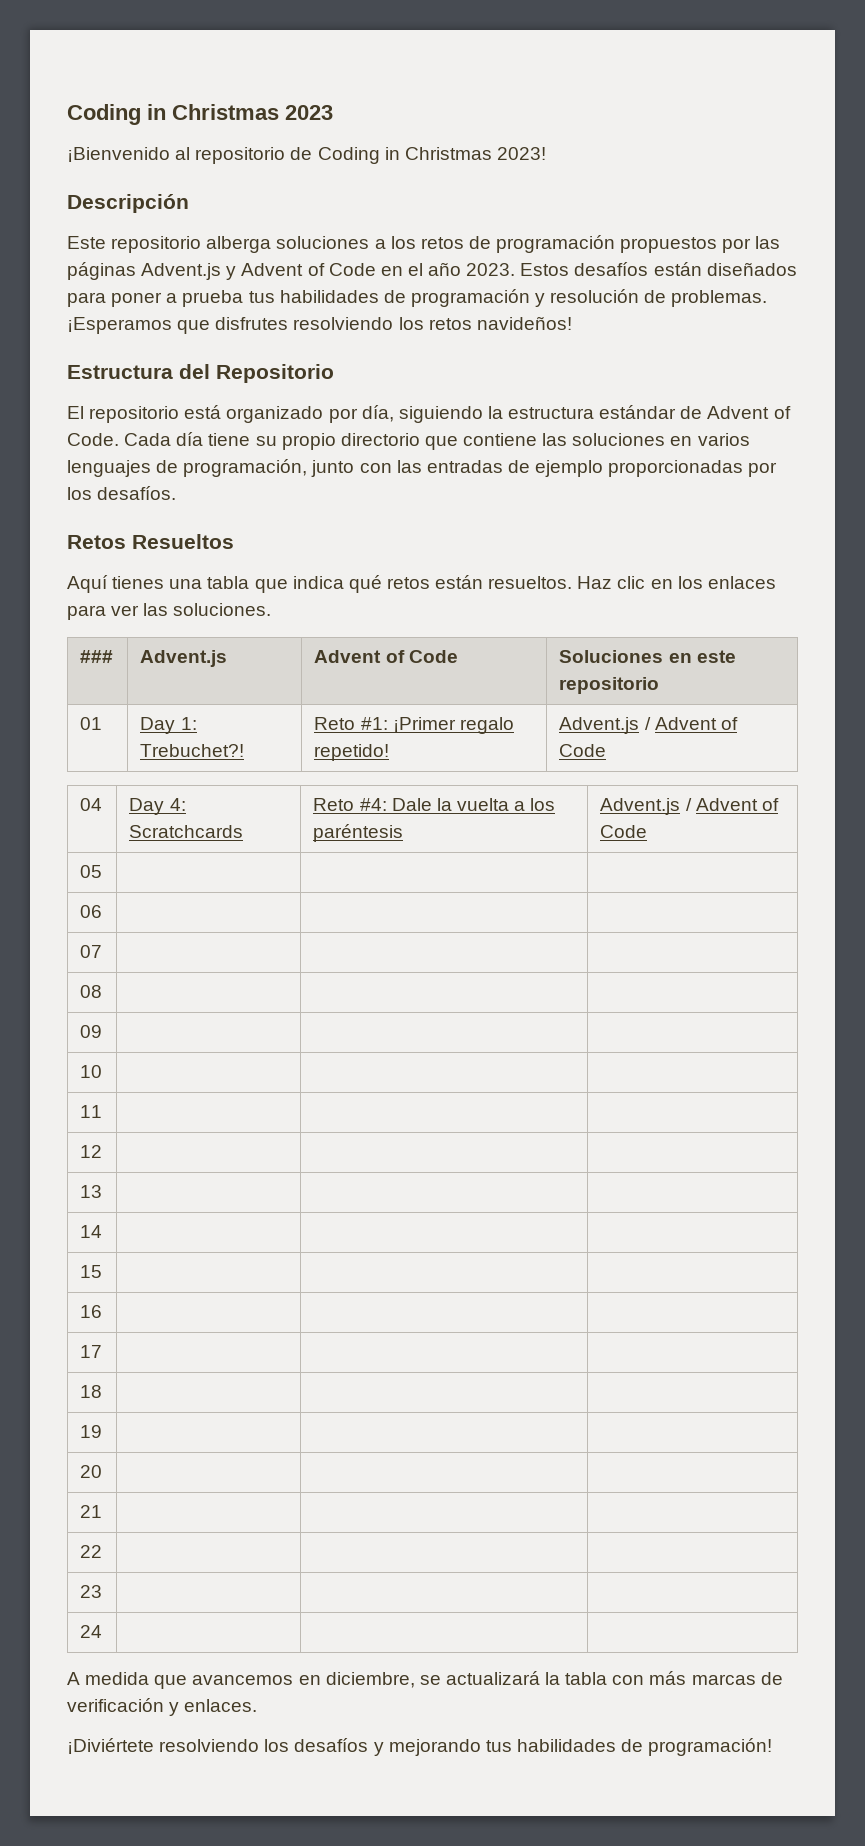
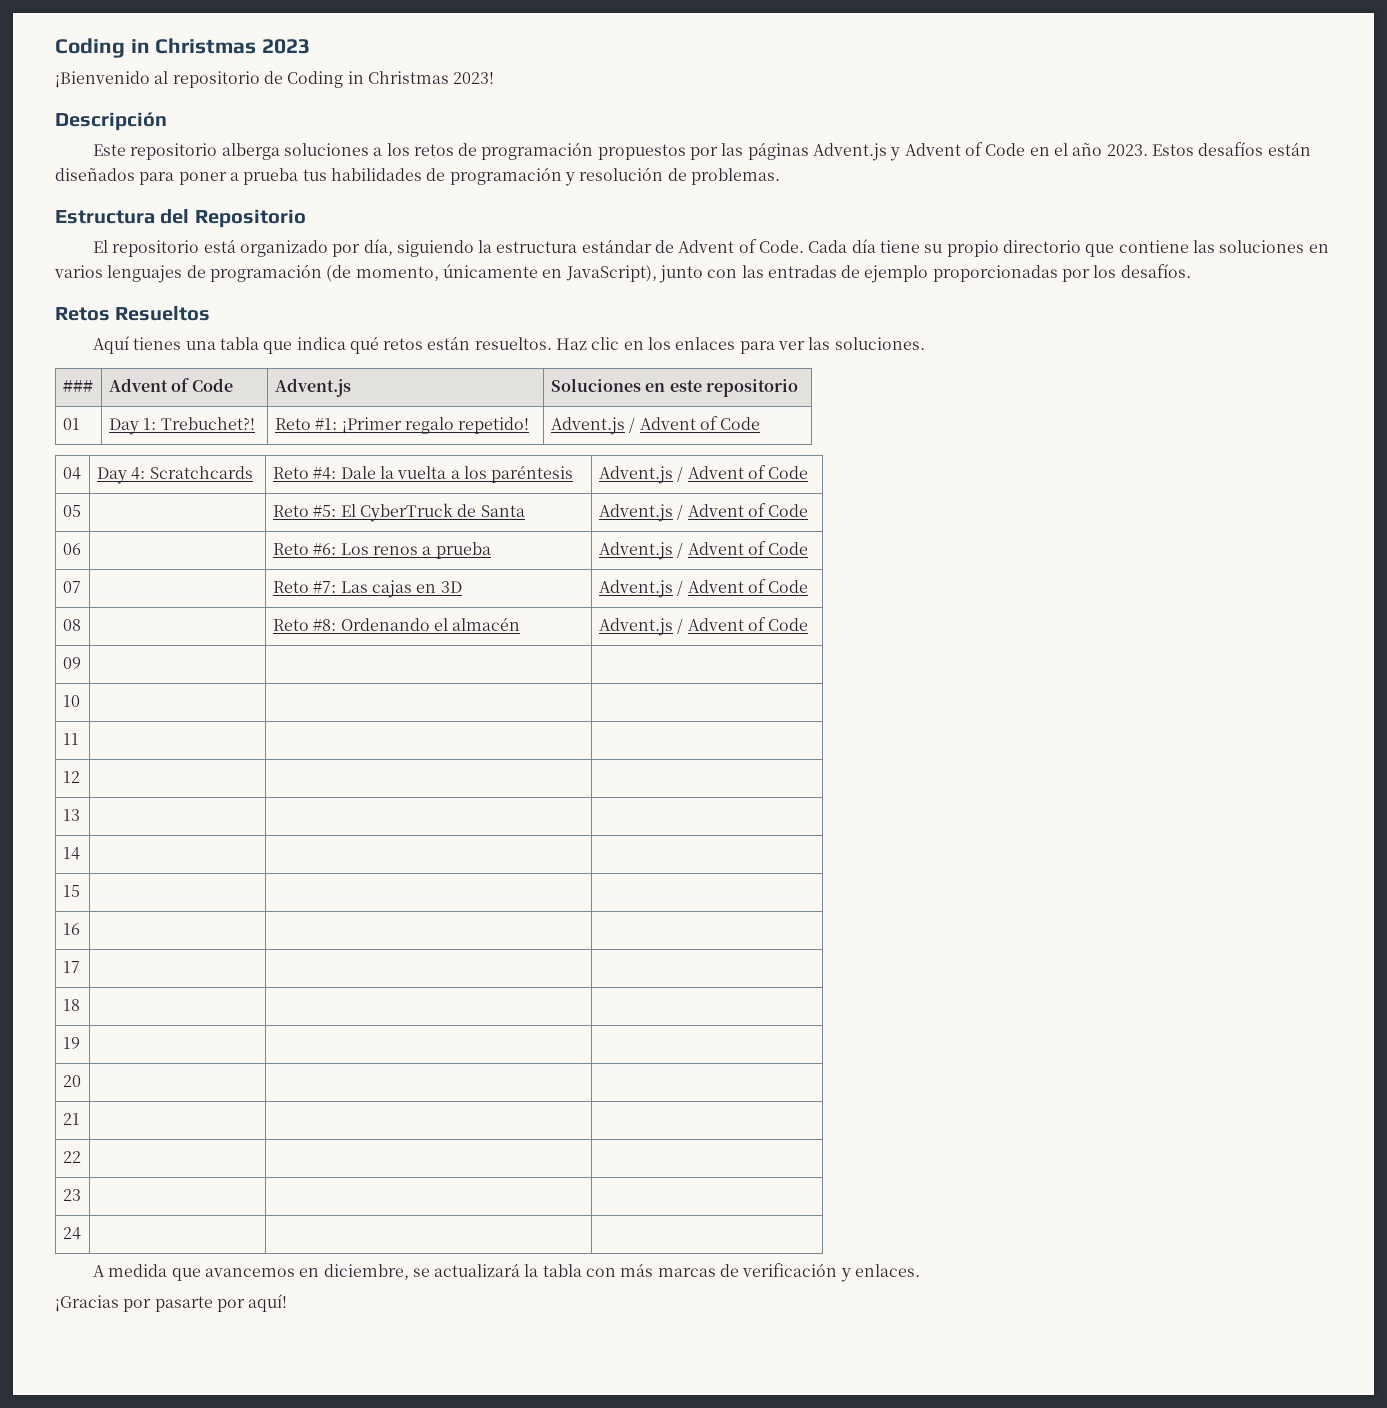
[67,316,572,334] ¡Esperamos que disfrutes resolviendo los retos navideños! -> (780, 176) none
[183,459,308,477] programación, -> [209,264,657,282] programación (de momento, únicamente en JavaScript),
[140,650,228,667] [314,650,458,663] | Advent.js | Advent of Code -> [108,378,233,392] [274,378,351,397] | Advent of Code | Advent.js
[80,905,103,918] [80,945,103,958] [80,985,103,998] | // 06 | | | // 07 | | | // 08 | | | -> [272,503,525,522] [598,503,809,522] [62,543,81,555] [272,542,491,559] [598,541,809,560] [62,581,81,593] [272,580,462,598] [598,579,809,598] [62,619,81,631] [272,617,521,631] [598,617,809,636] Reto #5: El CyberTruck de Santa | Advent.js / Advent of Code // 06 | | Reto #6: Los renos a prueba | Advent.js / Advent of Code // 07 | | Reto #7: Las cajas en 3D | Advent.js / Advent of Code // 08 | | Reto #8: Ordenando el almacén | Advent.js / Advent of Code
[67,1738,773,1756] ¡Diviértete resolviendo los desafíos y mejorando tus habilidades de programación! -> [55,1294,288,1312] ¡Gracias por pasarte por aquí!

